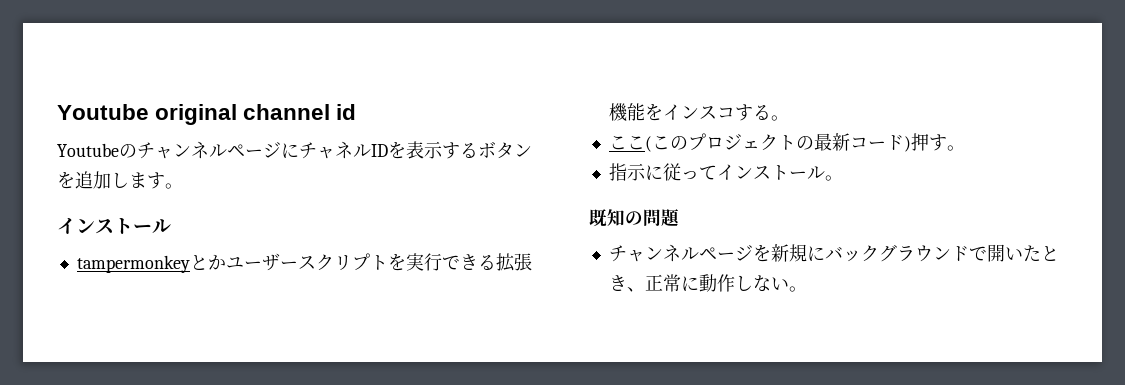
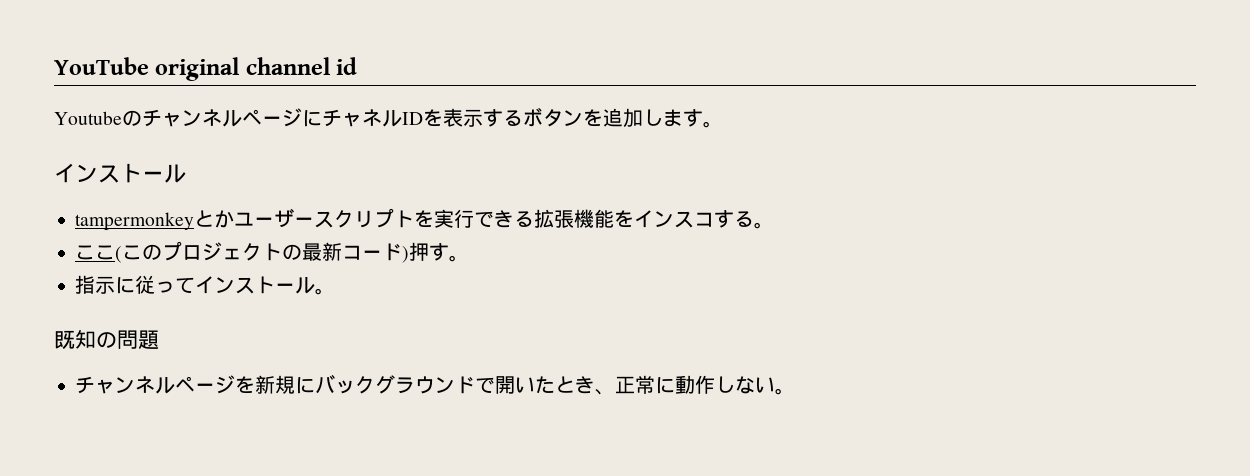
[57,104,149,120] Youtube -> [54,57,149,75] YouTube

